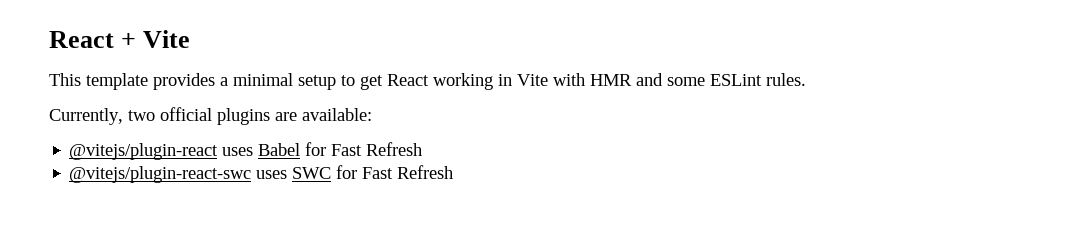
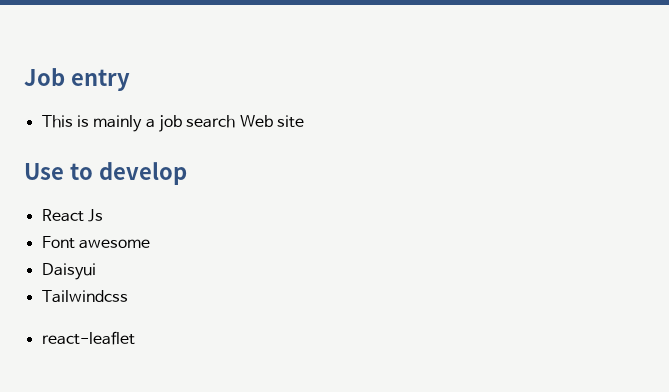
[49,30,191,48] [49,73,806,90] [49,107,372,125] [69,142,423,160] [69,165,454,183] React + Vite // This template provides a minimal setup to get React working in Vite with HMR and some ESLint rules. // Currently, two official plugins are available: // @vitejs/plugin-react uses Babel for Fast Refresh // @vitejs/plugin-react-swc uses SWC for Fast Refresh -> [24,68,130,91] [41,115,304,132] [24,162,187,185] [41,209,103,222] [41,236,150,249] [41,263,96,280] [41,290,128,303] [41,331,135,345] Job entry // This is mainly a job search Web site // Use to develop // React Js // Font awesome // Daisyui // Tailwindcss // react-leaflet

